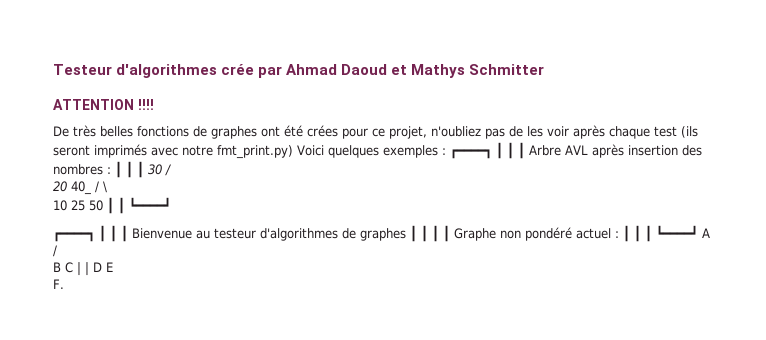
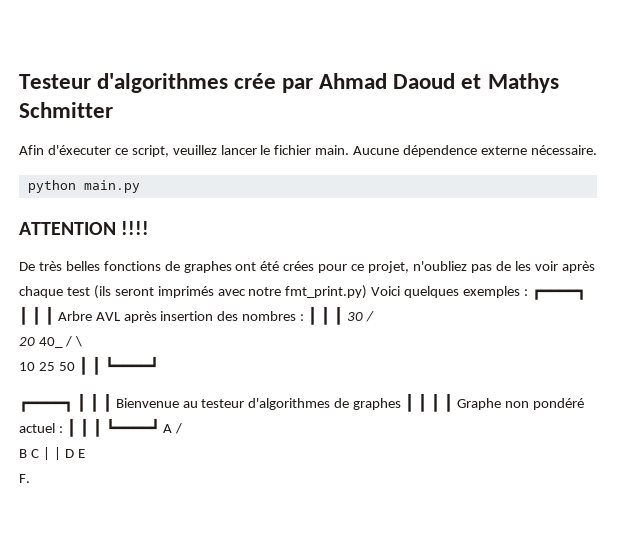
(545, 69) none -> [19,145,597,157] [27,180,140,193] // Afin d'éxecuter ce script, veuillez lancer le fichier main. Aucune dépendence externe nécessaire. // python main.py

